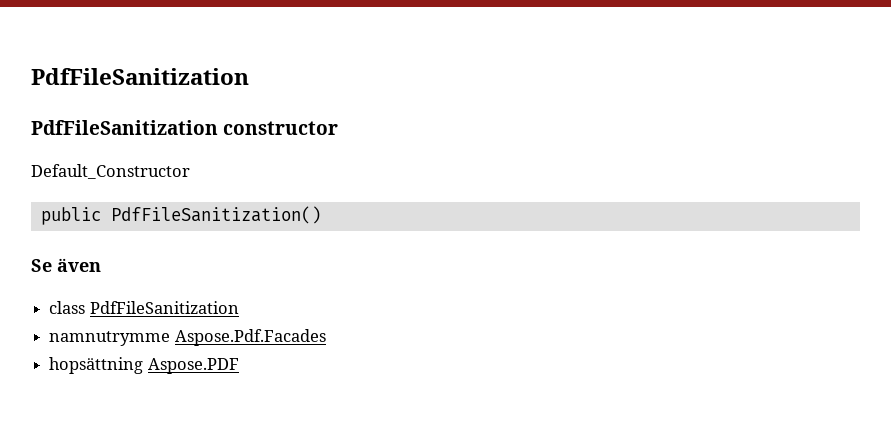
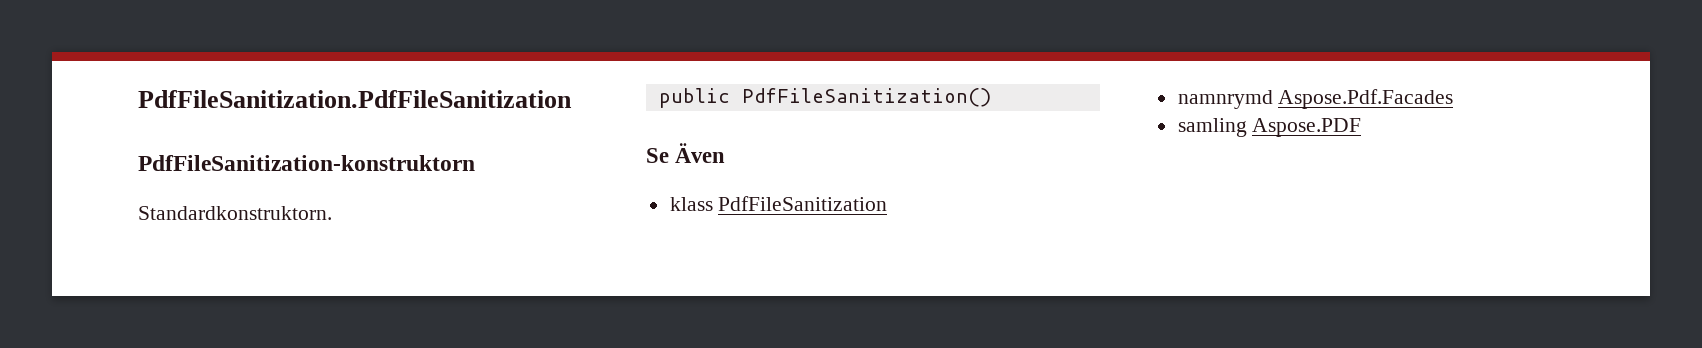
[31,68,249,85] [31,120,339,135] [31,164,190,179] PdfFileSanitization // PdfFileSanitization constructor // Default_Constructor -> [138,90,572,108] [138,155,475,171] [138,206,332,220] PdfFileSanitization.PdfFileSanitization // PdfFileSanitization-konstruktorn // Standardkonstruktorn.
[57,258,101,272] [49,301,239,314] [49,331,171,346] även // class PdfFileSanitization // namnutrymme -> [675,143,726,163] [669,196,888,211] [1177,90,1273,109] Även // klass PdfFileSanitization // namnrymd
[49,357,144,374] hopsättning -> [1177,118,1247,137] samling

